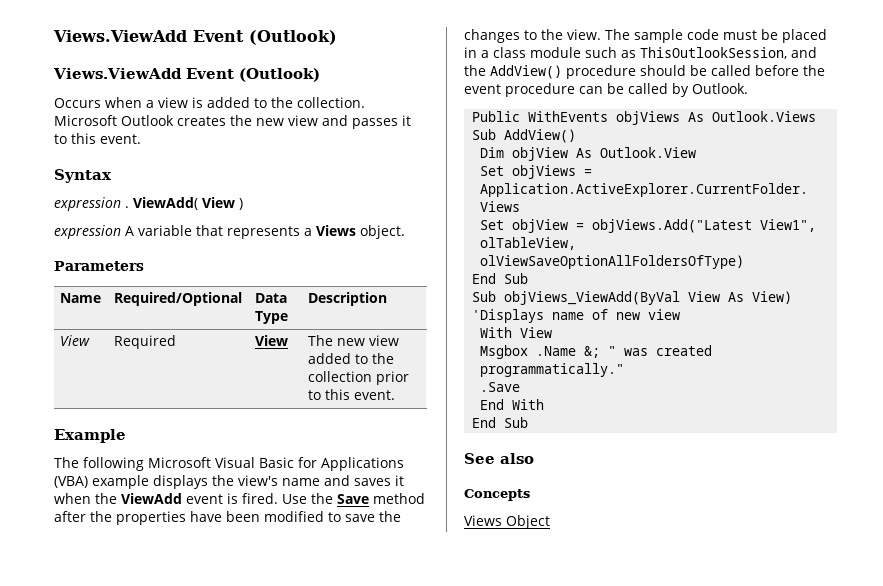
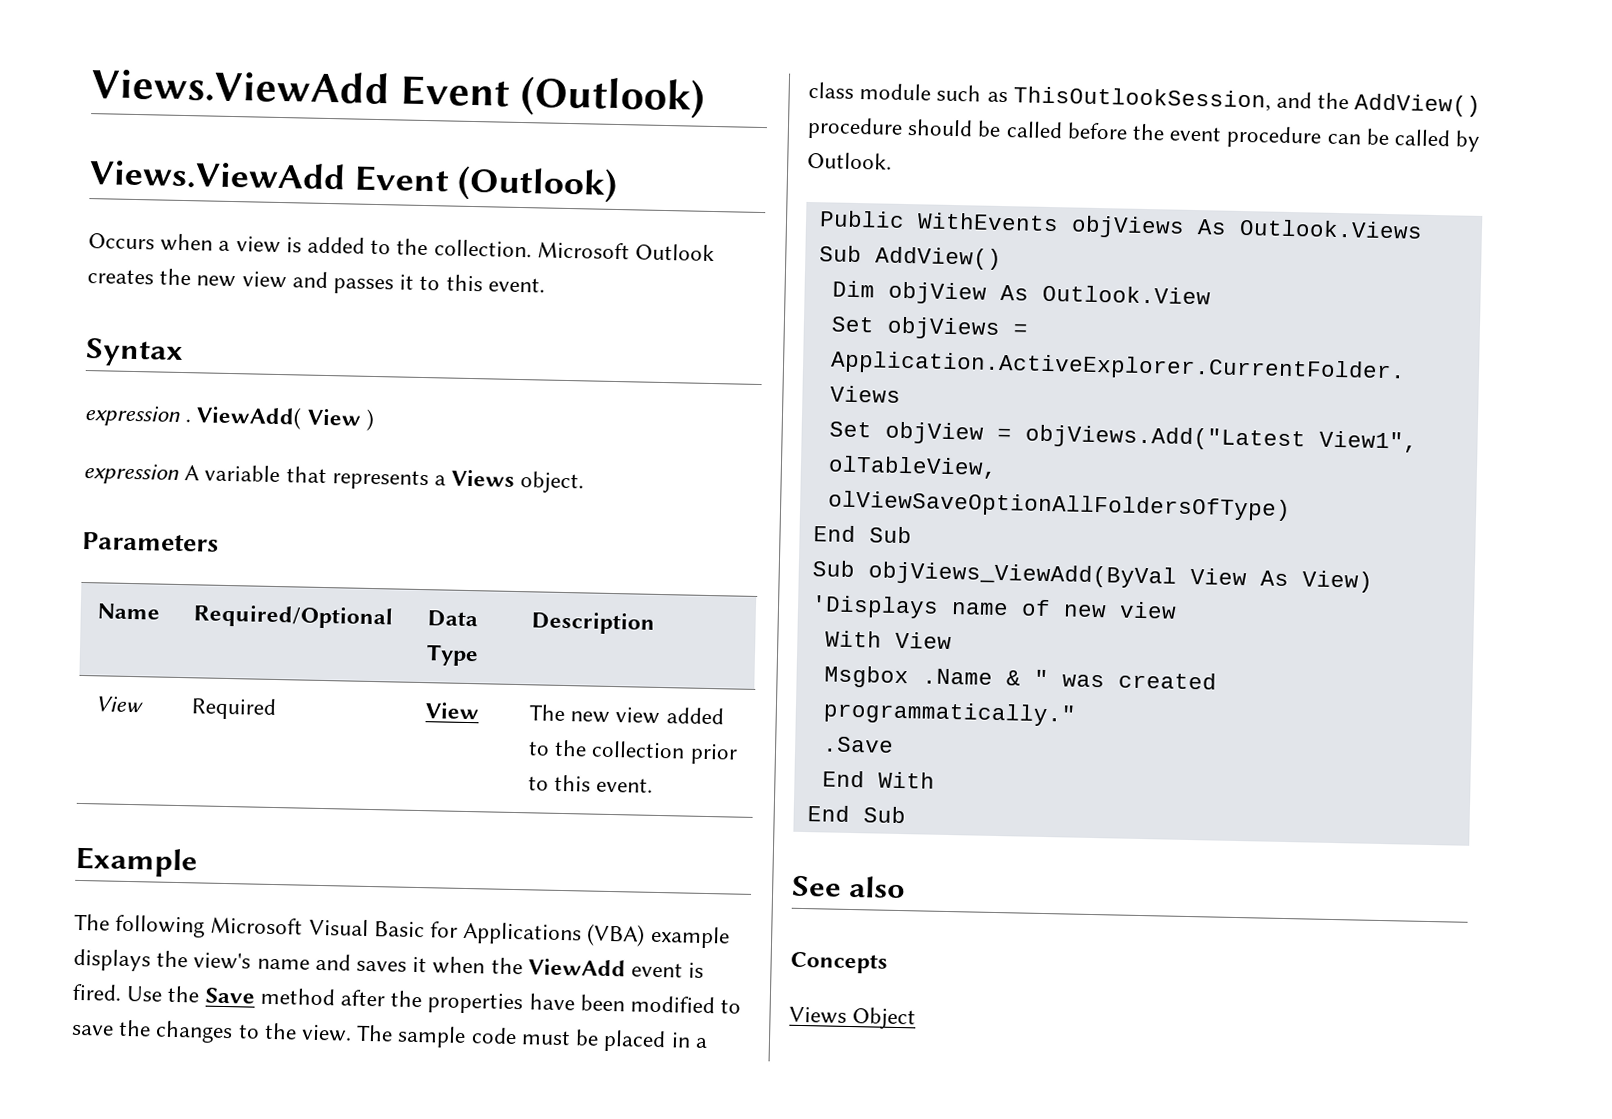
[584,346,601,358] &; -> [1005,670,1021,686] &

